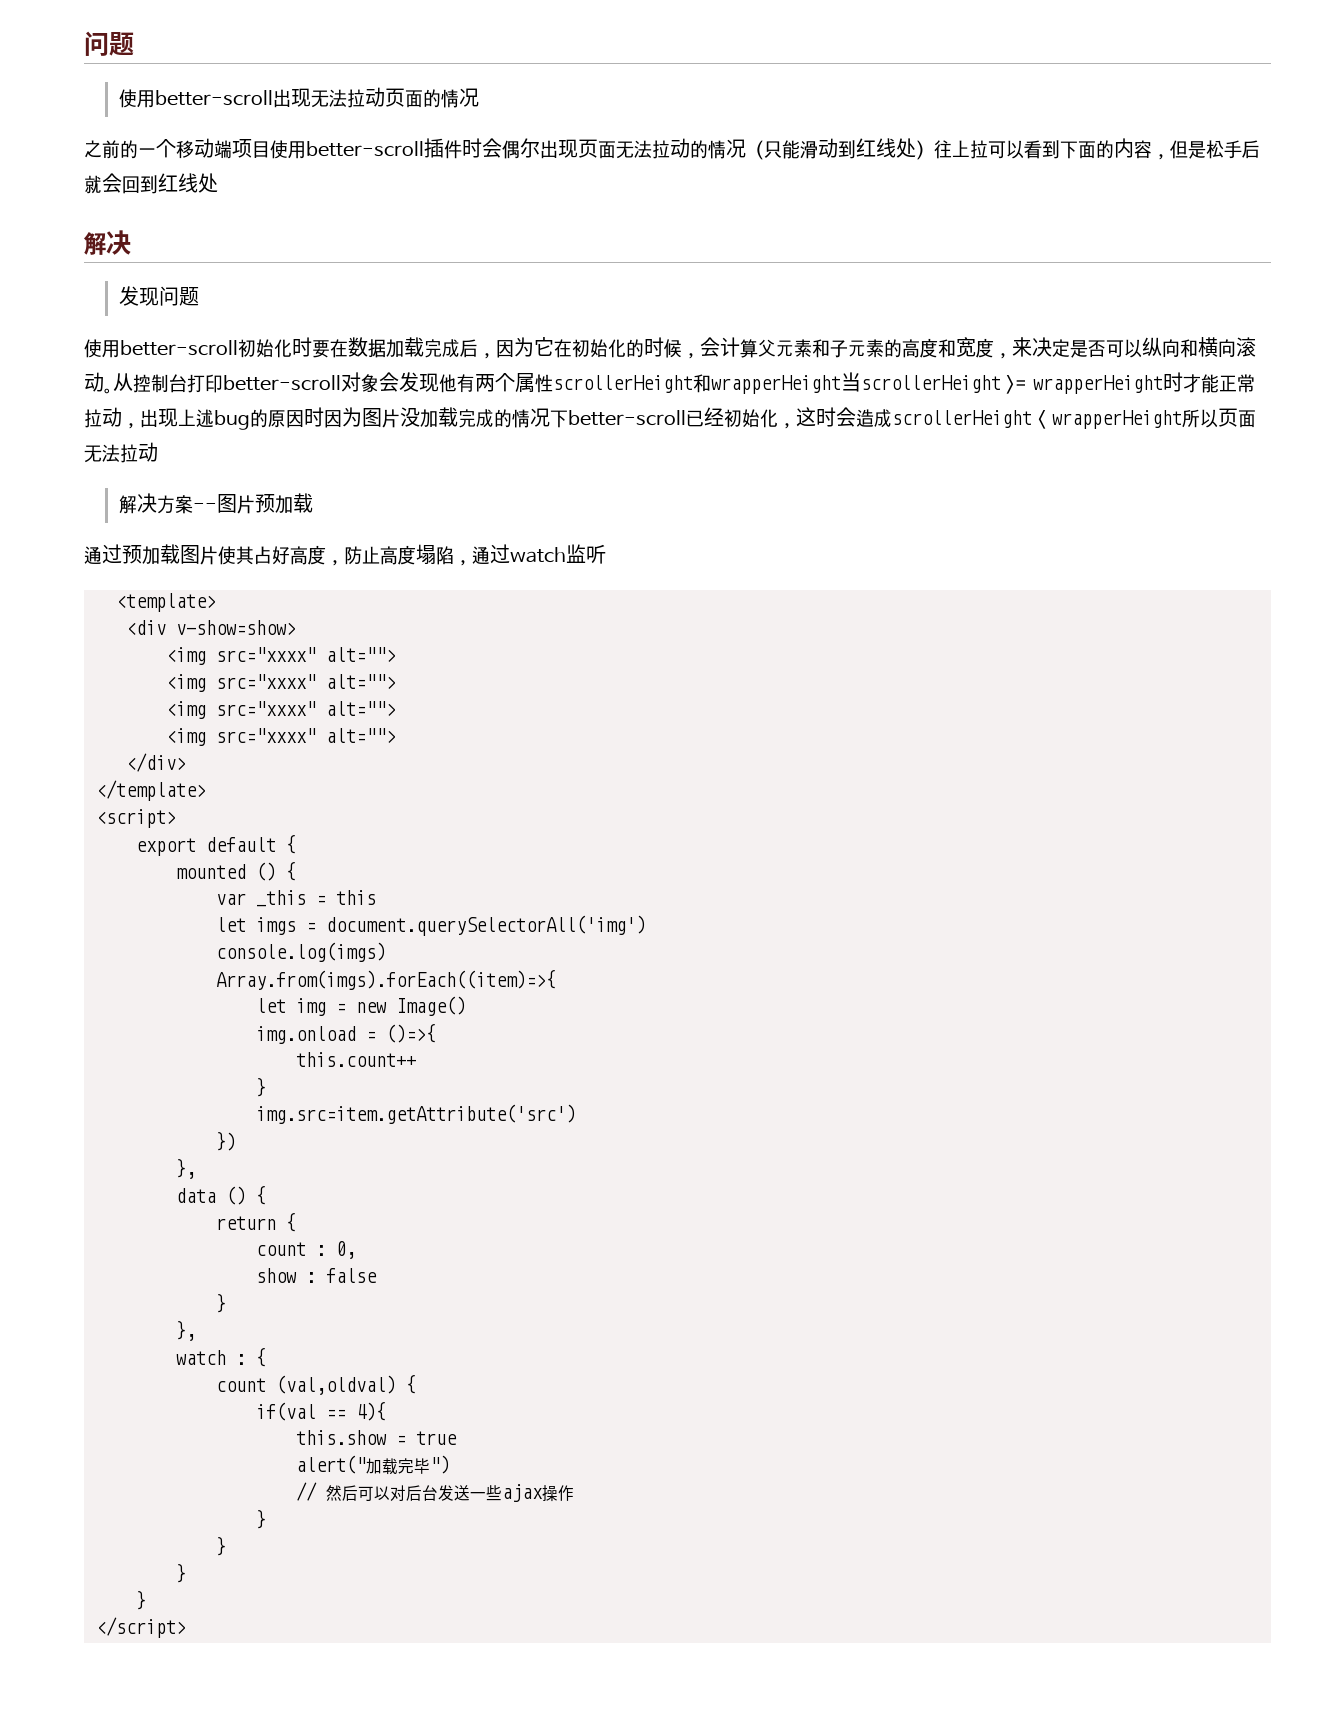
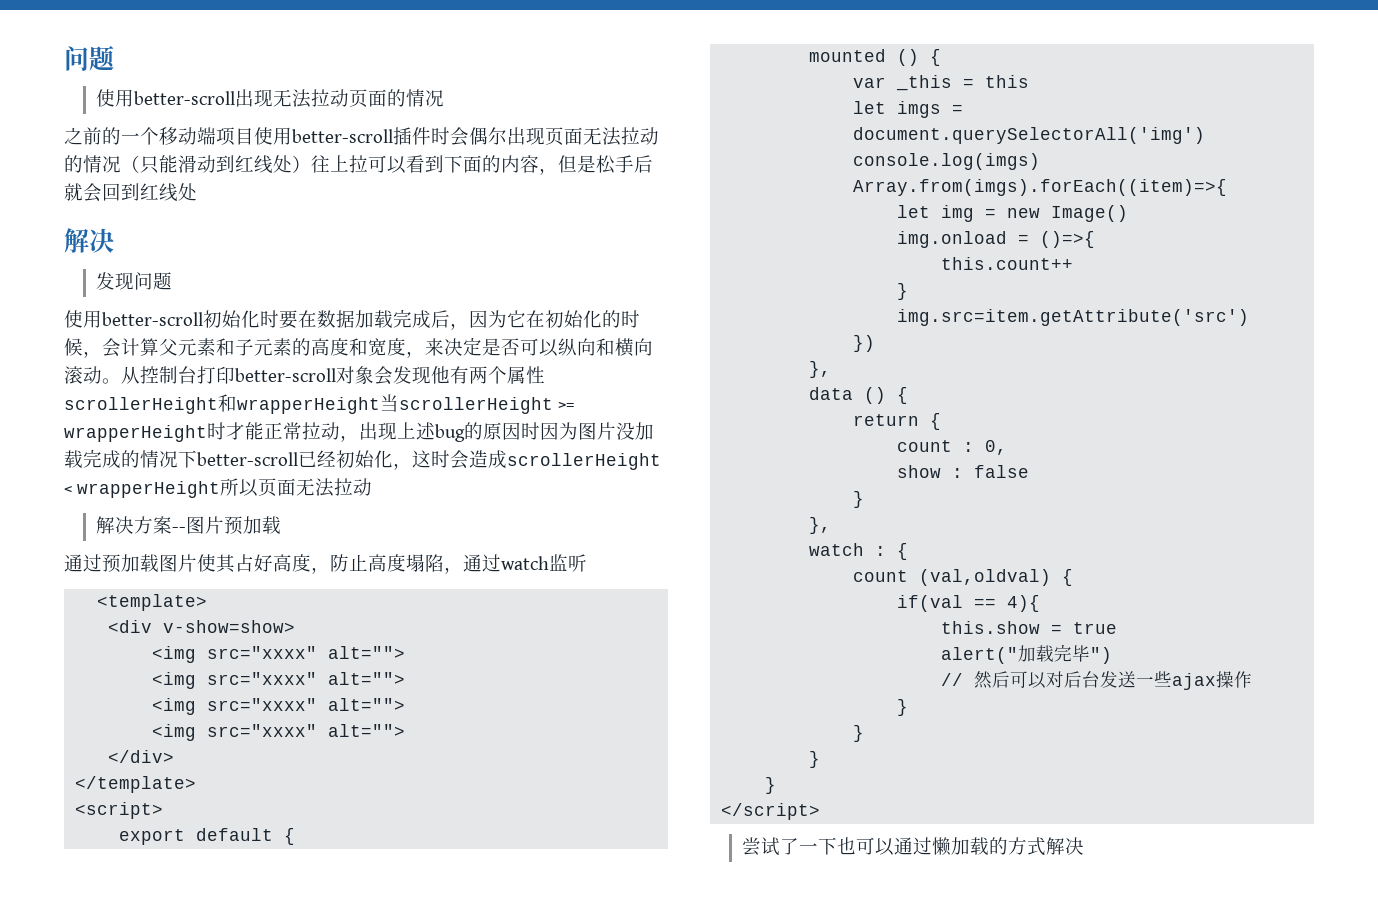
(186, 1627) none -> [742,837,1085,856] // 尝试了一下也可以通过懒加载的方式解决

